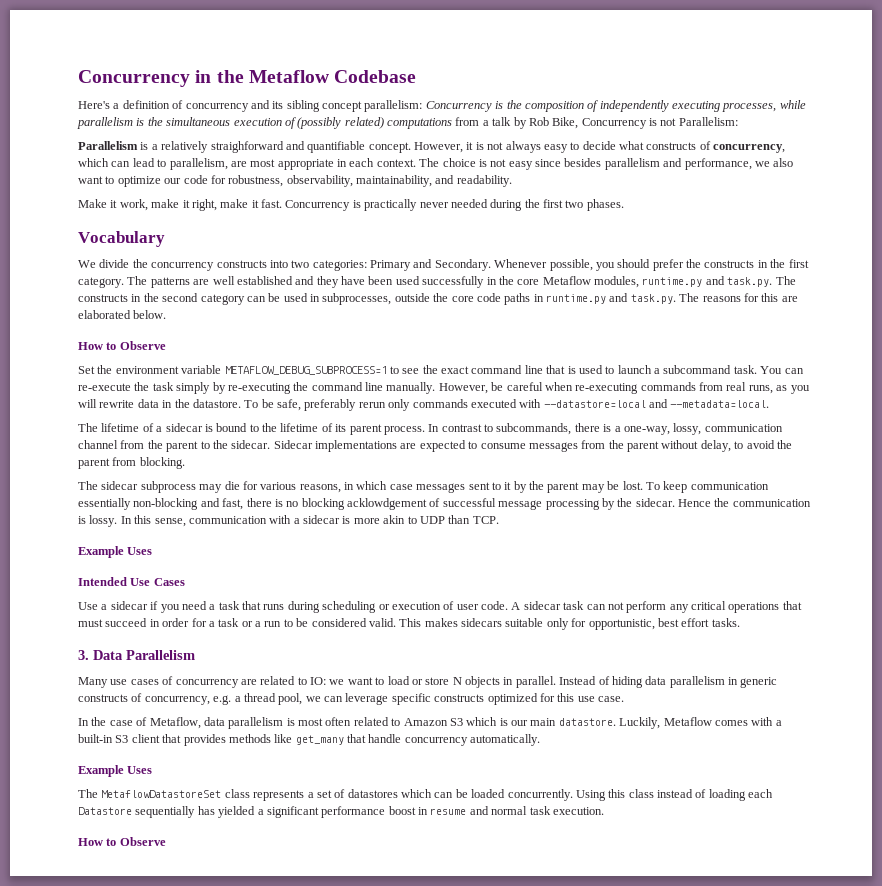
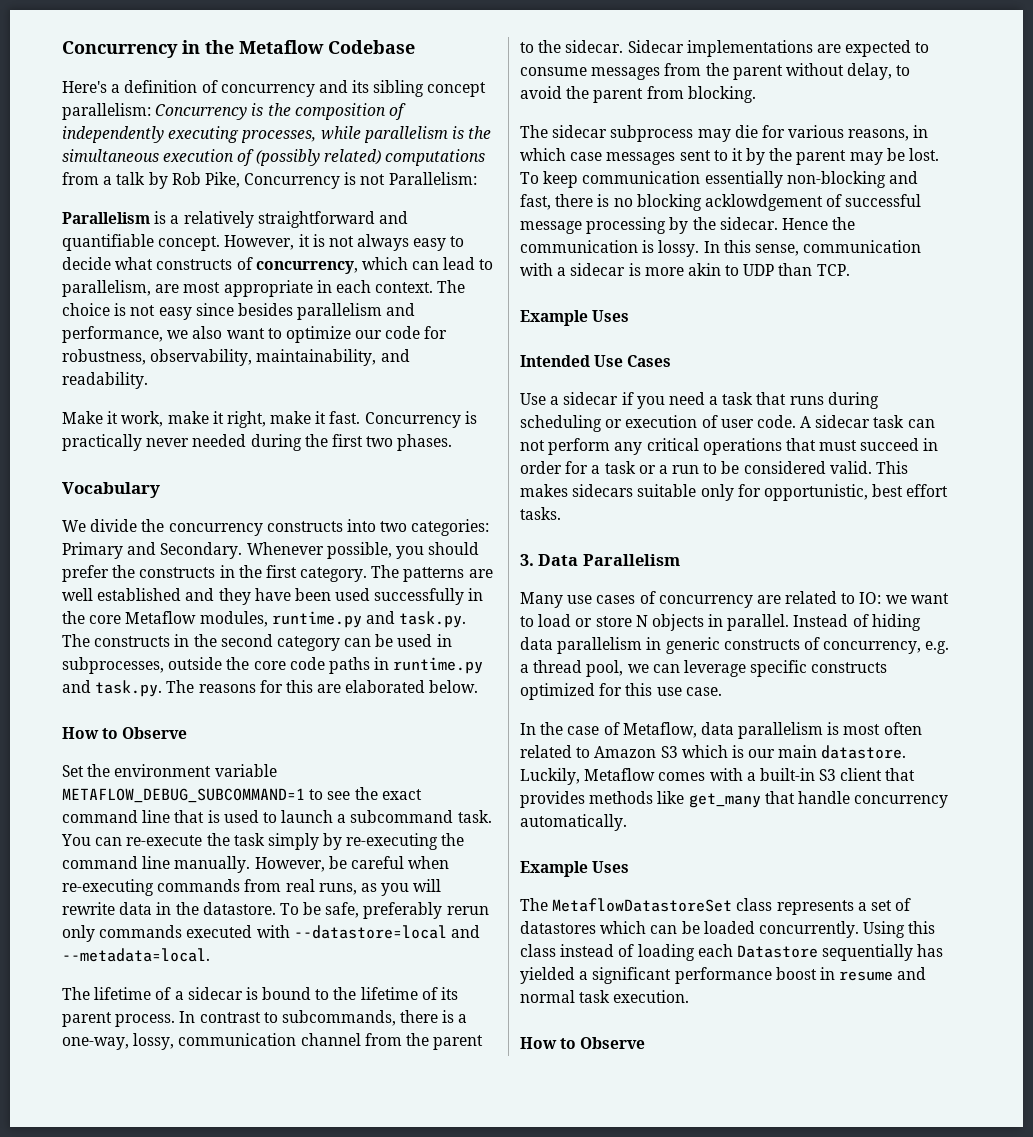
[552,117,579,129] Bike, -> [204,172,240,188] Pike,
[210,141,284,153] straighforward -> [257,211,375,228] straightforward
[224,366,387,375] METAFLOW_DEBUG_SUBPROCESS=1 -> [62,788,305,803] METAFLOW_DEBUG_SUBCOMMAND=1

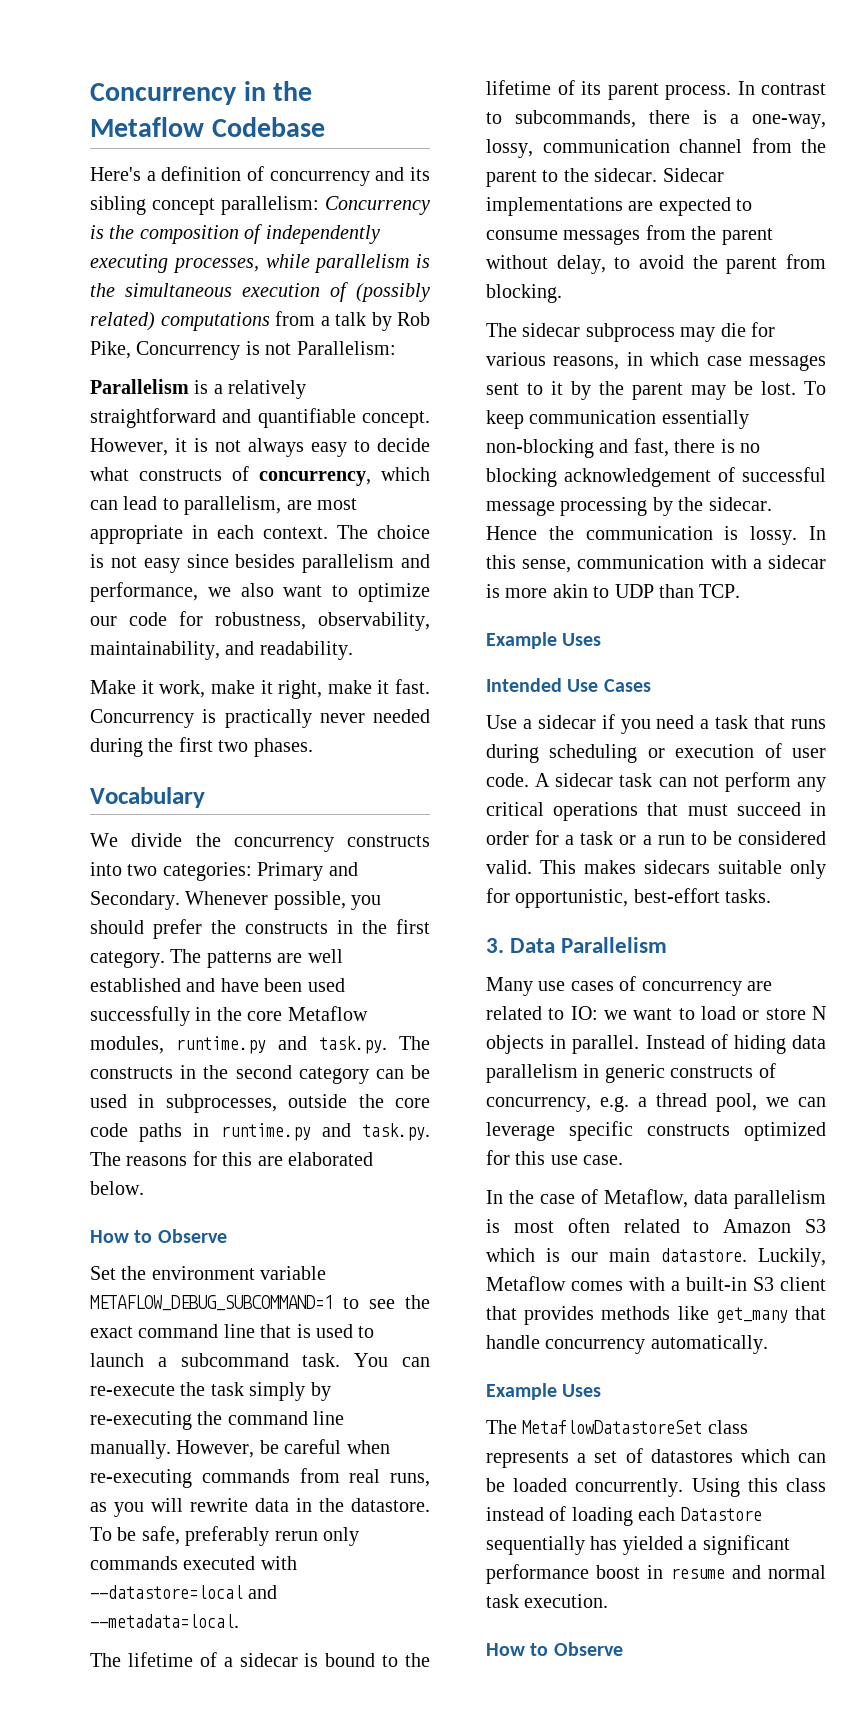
[218,588,251,605] they -> (216, 985) none
[704,194,823,211] acklowdgement -> [564,468,711,487] acknowledgement
[872,484,949,497] best effort -> [633,888,720,903] best-effort

